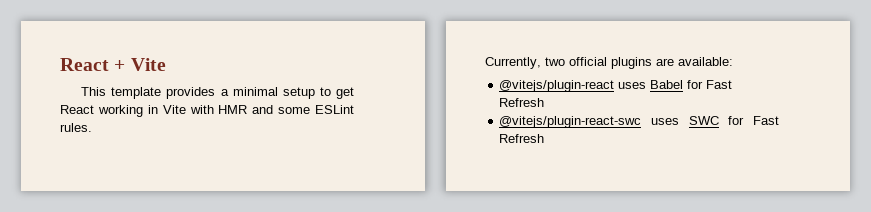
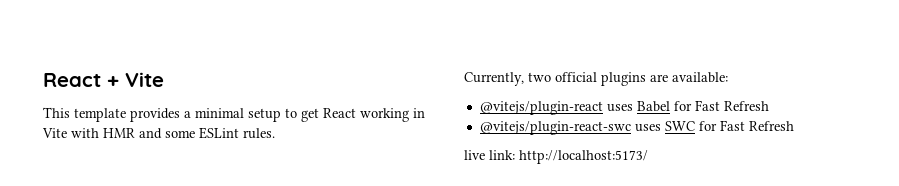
(545, 138) none -> [464,150,648,164] // live link: http://localhost:5173/

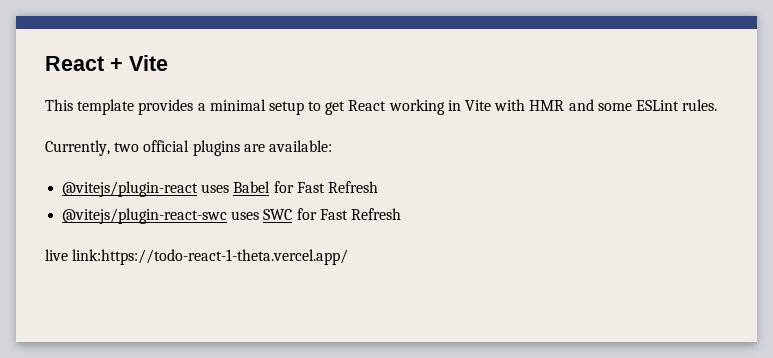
[489,150,648,164] link: http://localhost:5173/ -> [72,249,349,265] link:https://todo-react-1-theta.vercel.app/

